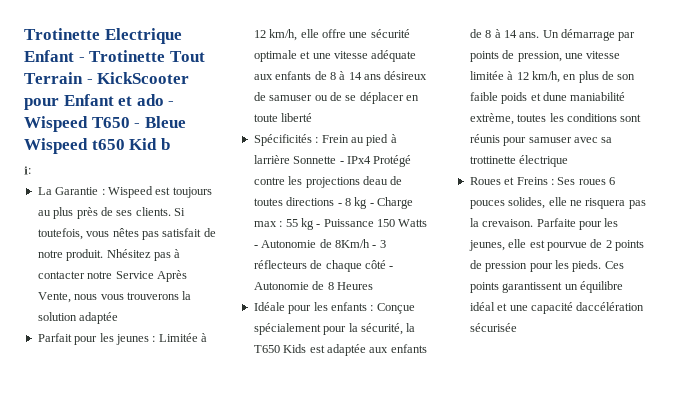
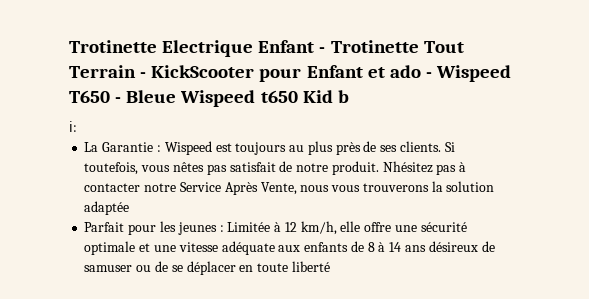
[253,134,397,146] [253,155,412,167] [253,176,403,188] [253,197,413,209] [253,218,428,230] [253,239,386,248] [253,260,394,272] [253,281,373,290] [253,302,415,314] [253,323,416,335] [253,344,427,356] [469,29,636,41] [469,50,621,62] [469,71,636,83] [469,92,626,104] [469,113,642,125] [469,134,613,146] [469,155,569,167] [469,177,615,185] [469,197,646,209] [469,218,619,230] [468,239,644,251] [469,260,624,272] [469,281,623,293] [469,302,645,314] [469,323,517,332] // Spécificités : Frein au pied à larrière Sonnette - IPx4 Protégé contre les projections deau de toutes directions - 8 kg - Charge max : 55 kg - Puissance 150 Watts - Autonomie de 8Km/h - 3 réflecteurs de chaque côté - Autonomie de 8 Heures // Idéale pour les enfants : Conçue spécialement pour la sécurité, la T650 Kids est adaptée aux enfants de 8 à 14 ans. Un démarrage par points de pression, une vitesse limitée à 12 km/h, en plus de son faible poids et dune maniabilité extrème, toutes les conditions sont réunis pour samuser avec sa trottinette électrique // Roues et Freins : Ses roues 6 pouces solides, elle ne risquera pas la crevaison. Parfaite pour les jeunes, elle est pourvue de 2 points de pression pour les pieds. Ces points garantissent un équilibre idéal et une capacité daccélération sécurisée -> (330, 266) none

